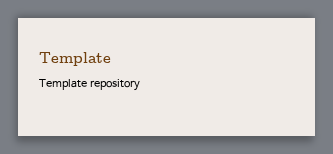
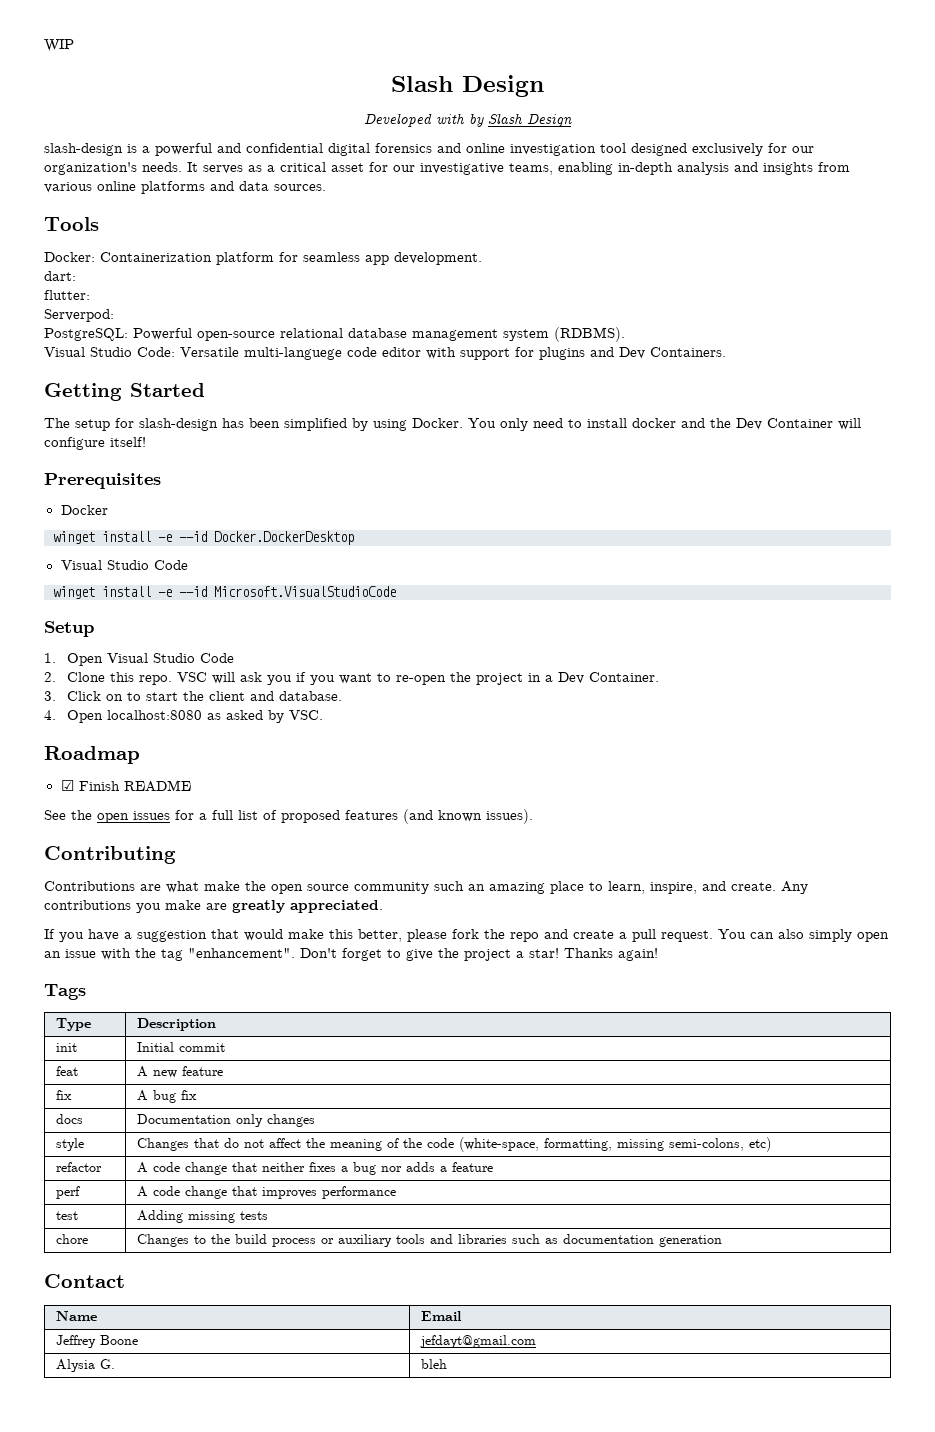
[39,52,111,66] [39,79,140,91] Template // Template repository -> [44,39,74,52] [391,75,544,97] [364,113,572,127] [44,143,814,156] [44,162,850,175] [44,181,326,194] [44,217,99,231] [44,252,482,265] [44,271,76,281] [44,290,90,300] [44,309,114,322] [44,327,625,342] [44,347,726,360] [44,383,205,401] [44,418,861,431] [44,437,146,450] [44,473,161,489] [60,505,108,515] [53,531,354,545] [60,560,188,570] [53,586,396,599] [44,621,94,637] [44,653,234,666] [44,672,659,685] [44,691,342,701] [44,710,323,723] [44,746,140,764] [60,780,191,792] [44,809,533,824] [44,846,176,864] [44,881,808,894] [44,900,383,913] [44,929,889,942] [44,948,658,961] [44,984,86,1000] [55,1018,91,1031] [136,1018,216,1031] [55,1043,77,1052] [136,1042,225,1052] [55,1066,78,1076] [136,1066,223,1078] [55,1090,72,1100] [136,1090,197,1103] [55,1114,83,1124] [136,1114,315,1127] [55,1138,84,1151] [136,1137,771,1152] [55,1162,102,1172] [136,1162,493,1175] [55,1186,80,1199] [136,1186,396,1199] [55,1211,78,1220] [136,1210,268,1223] [55,1234,88,1244] [136,1234,722,1247] [44,1274,125,1288] [55,1311,97,1321] [420,1311,462,1321] [55,1335,138,1348] [419,1335,536,1348] [55,1359,115,1372] [420,1359,447,1369] WIP // Slash Design // Developed with by Slash Design // slash-design is a powerful and confidential digital forensics and online investigation tool designed exclusively for our organization's needs. It serves as a critical asset for our investigative teams, enabling in-depth analysis and insights from various online platforms and data sources. // Tools // Docker: Containerization platform for seamless app development. // dart: // flutter: // Serverpod: // PostgreSQL: Powerful open-source relational database management system (RDBMS). // Visual Studio Code: Versatile multi-languege code editor with support for plugins and Dev Containers. // Getting Started // The setup for slash-design has been simplified by using Docker. You only need to install docker and the Dev Container will configure itself! // Prerequisites // Docker // winget install -e --id Docker.DockerDesktop // Visual Studio Code // winget install -e --id Microsoft.VisualStudioCode // Setup // 1. Open Visual Studio Code // 2. Clone this repo. VSC will ask you if you want to re-open the project in a Dev Container. // 3. Click on to start the client and database. // 4. Open localhost:8080 as asked by VSC. // Roadmap // ☑ Finish README // See the open issues for a full list of proposed features (and known issues). // Contributing // Contributions are what make the open source community such an amazing place to learn, inspire, and create. Any contributions you make are greatly appreciated. // If you have a suggestion that would make this better, please fork the repo and create a pull request. You can also simply open an issue with the tag "enhancement". Don't forget to give the project a star! Thanks again! // Tags // Type | Description // init | Initial commit // feat | A new feature // fix | A bug fix // docs | Documentation only changes // style | Changes that do not affect the meaning of the code (white-space, formatting, missing semi-colons, etc) // refactor | A code change that neither fixes a bug nor adds a feature // perf | A code change that improves performance // test | Adding missing tests // chore | Changes to the build process or auxiliary tools and libraries such as documentation generation // Contact // Name | Email // Jeffrey Boone | jefdayt@gmail.com // Alysia G. | bleh

